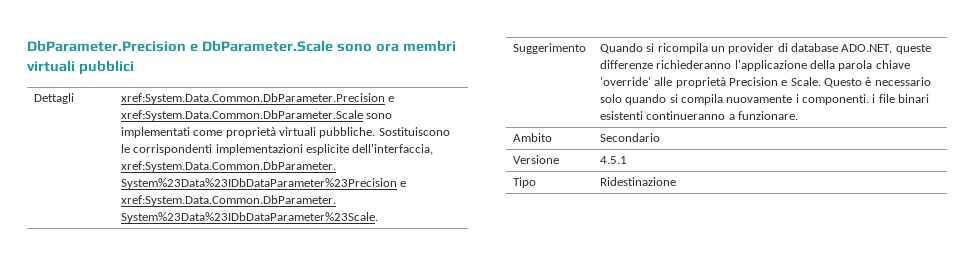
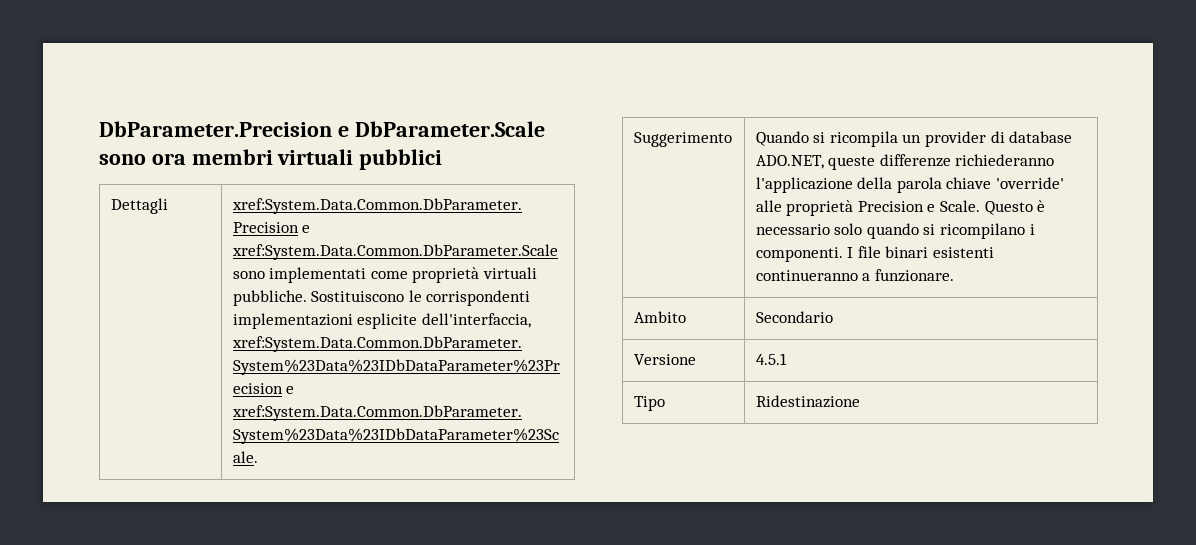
[680,94,793,105] compila nuovamente -> [939,223,1025,239] ricompilano
[872,94,876,103] i -> [847,247,854,258] I

